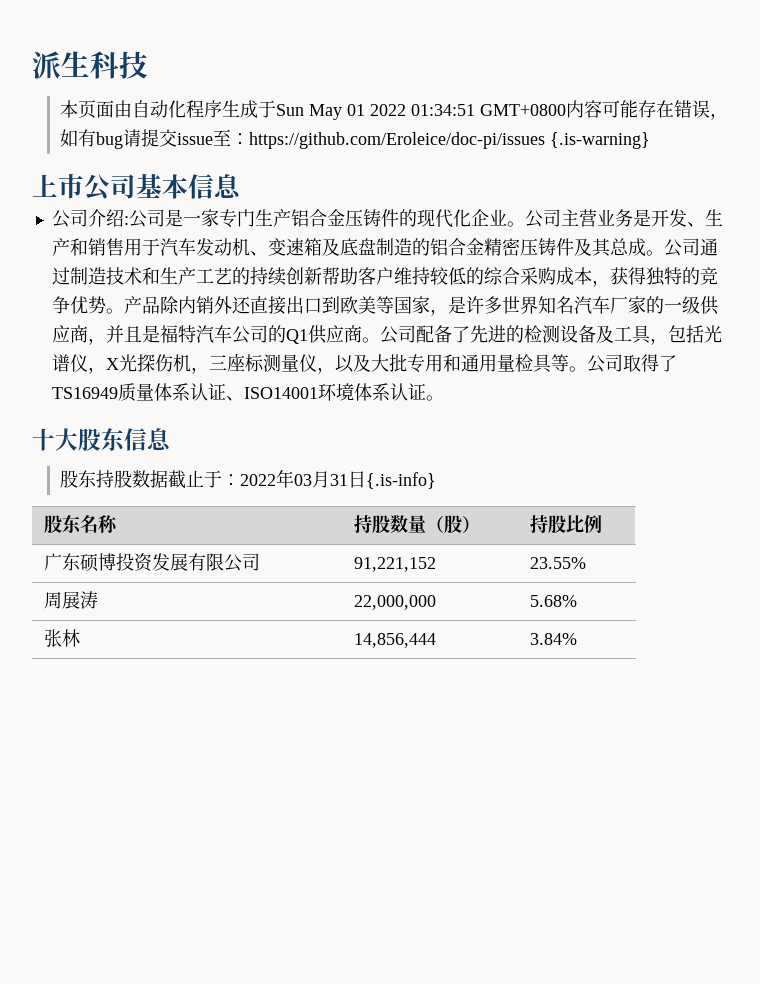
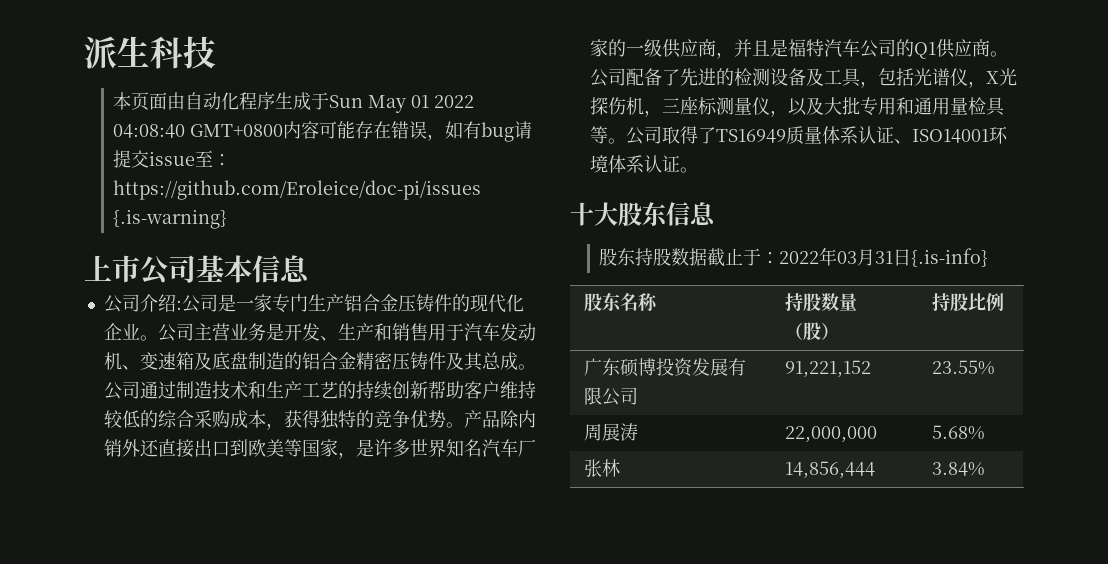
[410,104,475,116] 01:34:51 -> [113,124,186,138] 04:08:40

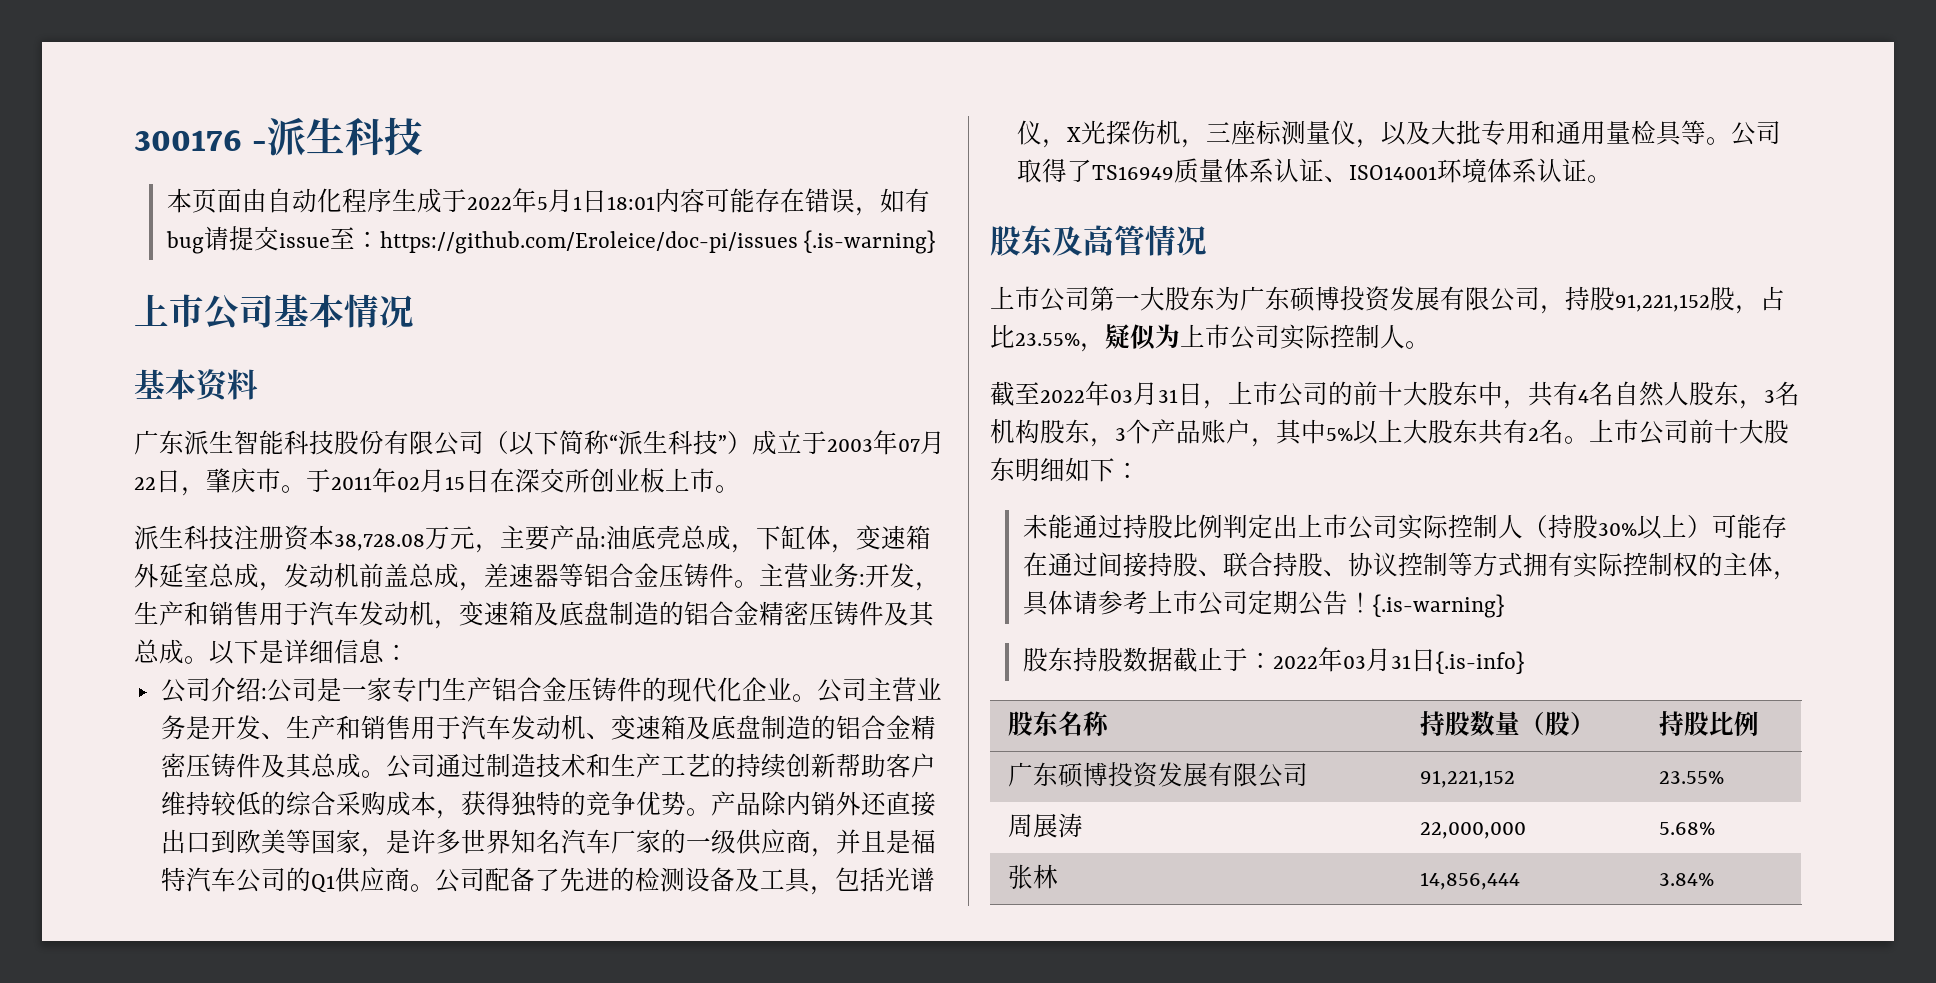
(84, 52) none -> [134,130,268,151] 300176 -
[329,95,475,113] [113,124,284,138] Sun May 01 2022 04:08:40 GMT+0800 -> [466,188,655,213] 2022年5月1日18:01
[252,255,310,283] 信息 -> [344,294,414,328] [134,369,258,402] [134,430,945,456] [134,468,740,496] [134,525,931,553] [134,563,940,591] [134,601,935,629] [134,639,409,665] 情况 // 基本资料 // 广东派生智能科技股份有限公司（以下简称“派生科技”）成立于2003年07月22日，肇庆市。于2011年02月15日在深交所创业板上市。 // 派生科技注册资本38,728.08万元，主要产品:油底壳总成，下缸体，变速箱外延室总成，发动机前盖总成，差速器等铝合金压铸件。主营业务:开发，生产和销售用于汽车发动机，变速箱及底盘制造的铝合金精密压铸件及其总成。以下是详细信息：
[570,202,716,226] 十大股东信息 -> [990,225,1207,256] [990,286,1785,314] [990,324,1430,352] [990,381,1800,409] [990,419,1789,447] [990,457,1140,482] [1022,514,1787,540] [1022,552,1798,580] [1022,590,1504,618] 股东及高管情况 // 上市公司第一大股东为广东硕博投资发展有限公司，持股91,221,152股，占比23.55%，疑似为上市公司实际控制人。 // 截至2022年03月31日，上市公司的前十大股东中，共有4名自然人股东，3名机构股东，3个产品账户，其中5%以上大股东共有2名。上市公司前十大股东明细如下： // 未能通过持股比例判定出上市公司实际控制人（持股30%以上）可能存在通过间接持股、联合持股、协议控制等方式拥有实际控制权的主体，具体请参考上市公司定期公告！{.is-warning}

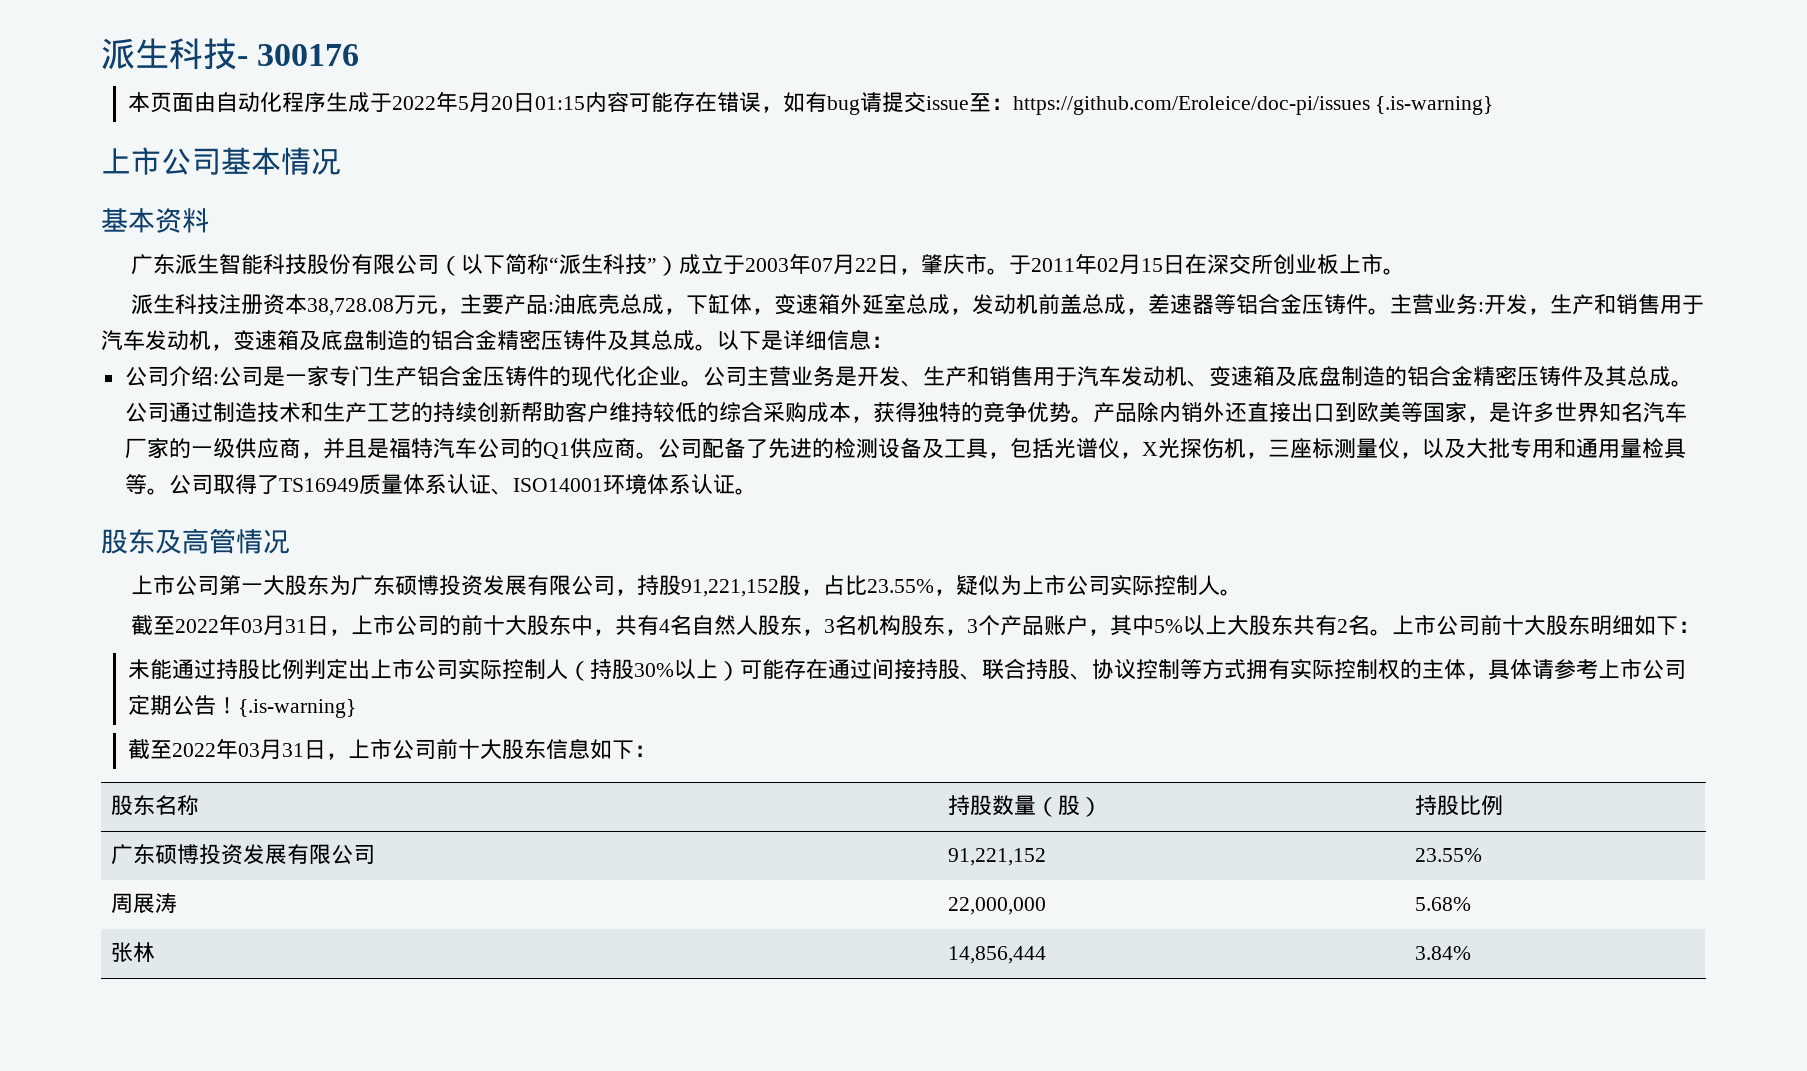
[134,117,424,156] 300176 -派生科技 -> [101,38,360,70] 派生科技- 300176
[572,190,655,213] 1日18:01 -> [490,93,585,112] 20日01:15
[1022,647,1524,674] 股东持股数据截止于：2022年03月31日{.is-info} -> [127,738,656,760] 截至2022年03月31日，上市公司前十大股东信息如下：

